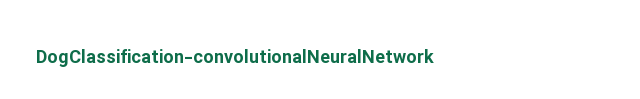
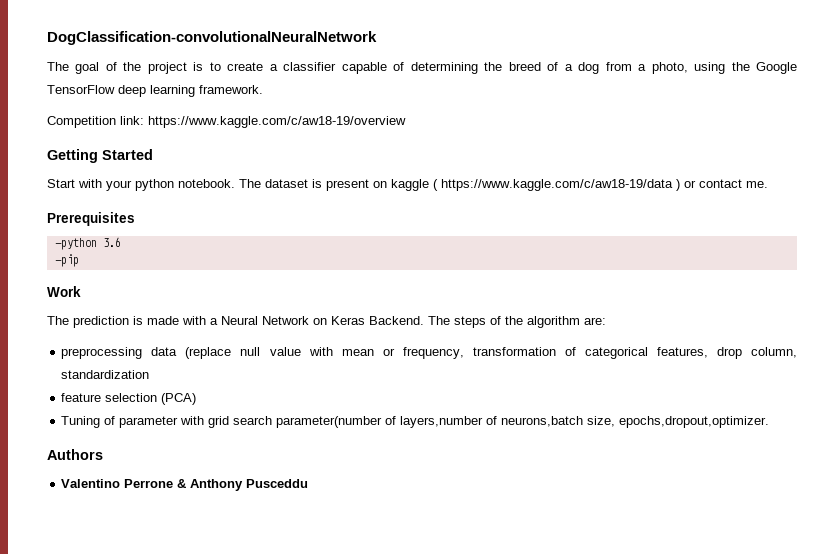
(434, 58) none -> [47,62,798,74] [47,85,263,97] [47,116,406,128] [47,149,153,163] [47,179,768,191] [47,212,135,226] [54,237,121,250] [54,254,79,267] [47,286,81,297] [47,316,606,328] [61,347,797,359] [61,370,150,379] [61,393,197,405] [61,416,770,428] [47,449,103,460] [61,479,309,491] // The goal of the project is to create a classifier capable of determining the breed of a dog from a photo, using the Google TensorFlow deep learning framework. // Competition link: https://www.kaggle.com/c/aw18-19/overview // Getting Started // Start with your python notebook. The dataset is present on kaggle ( https://www.kaggle.com/c/aw18-19/data ) or contact me. // Prerequisites // -python 3.6 // -pip // Work // The prediction is made with a Neural Network on Keras Backend. The steps of the algorithm are: // preprocessing data (replace null value with mean or frequency, transformation of categorical features, drop column, standardization // feature selection (PCA) // Tuning of parameter with grid search parameter(number of layers,number of neurons,batch size, epochs,dropout,optimizer. // Authors // Valentino Perrone & Anthony Pusceddu

